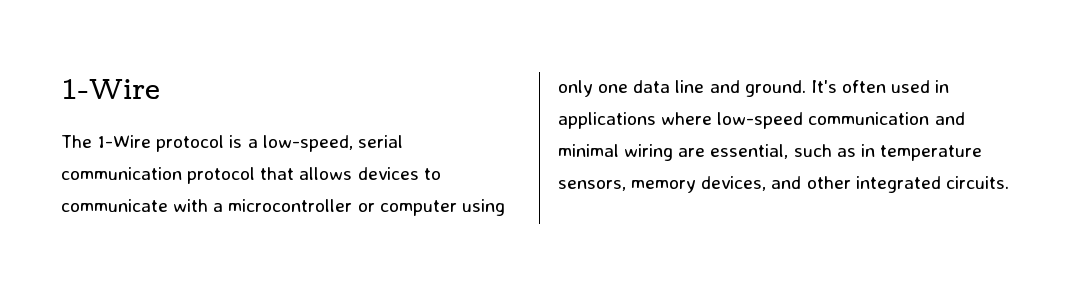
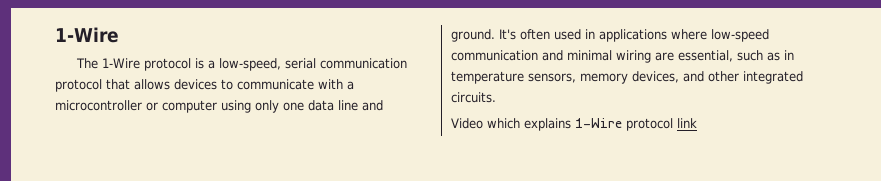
(1009, 182) none -> [451,118,697,131] // Video which explains 1-Wire protocol link

